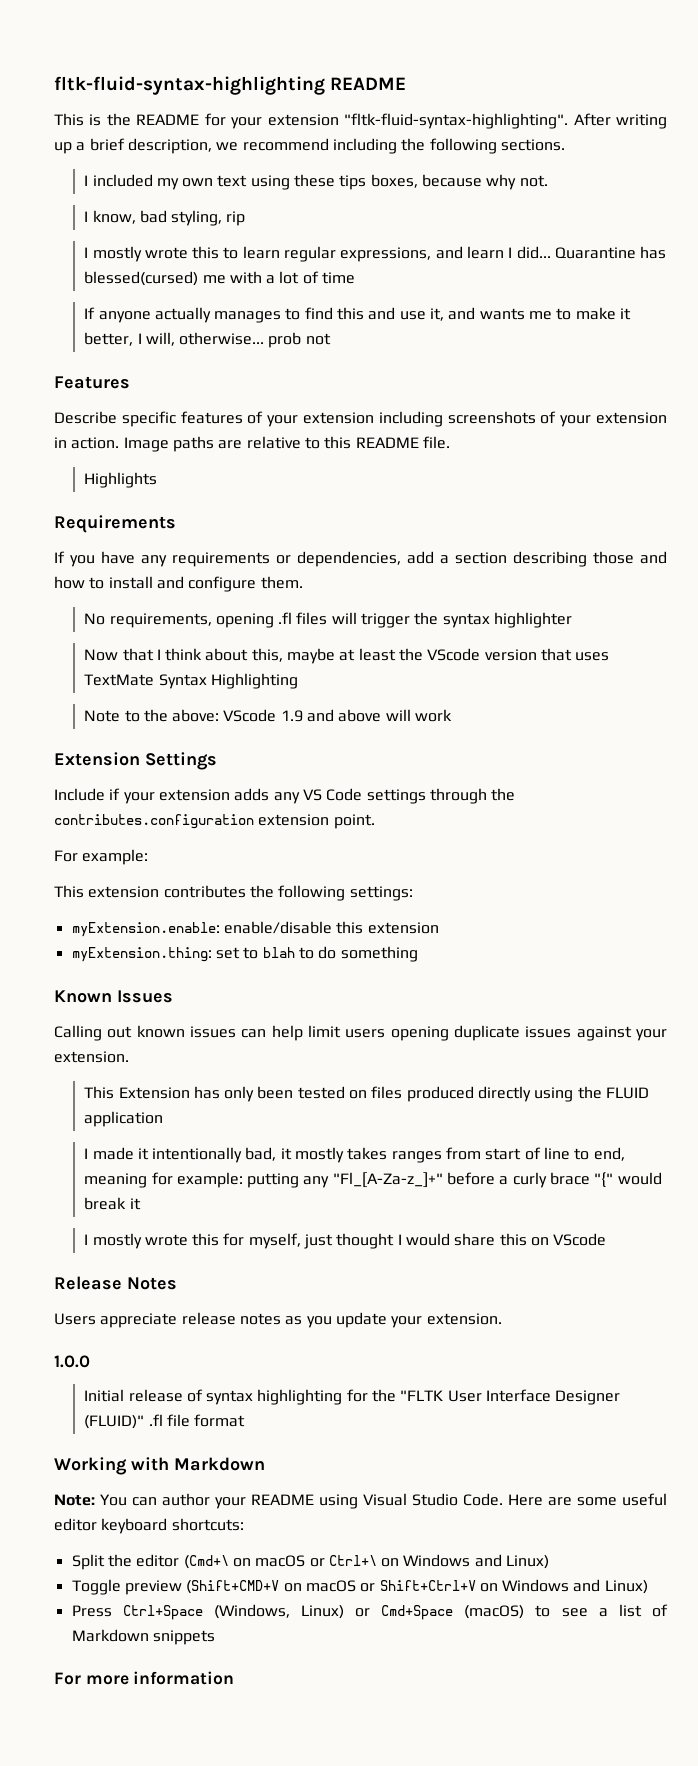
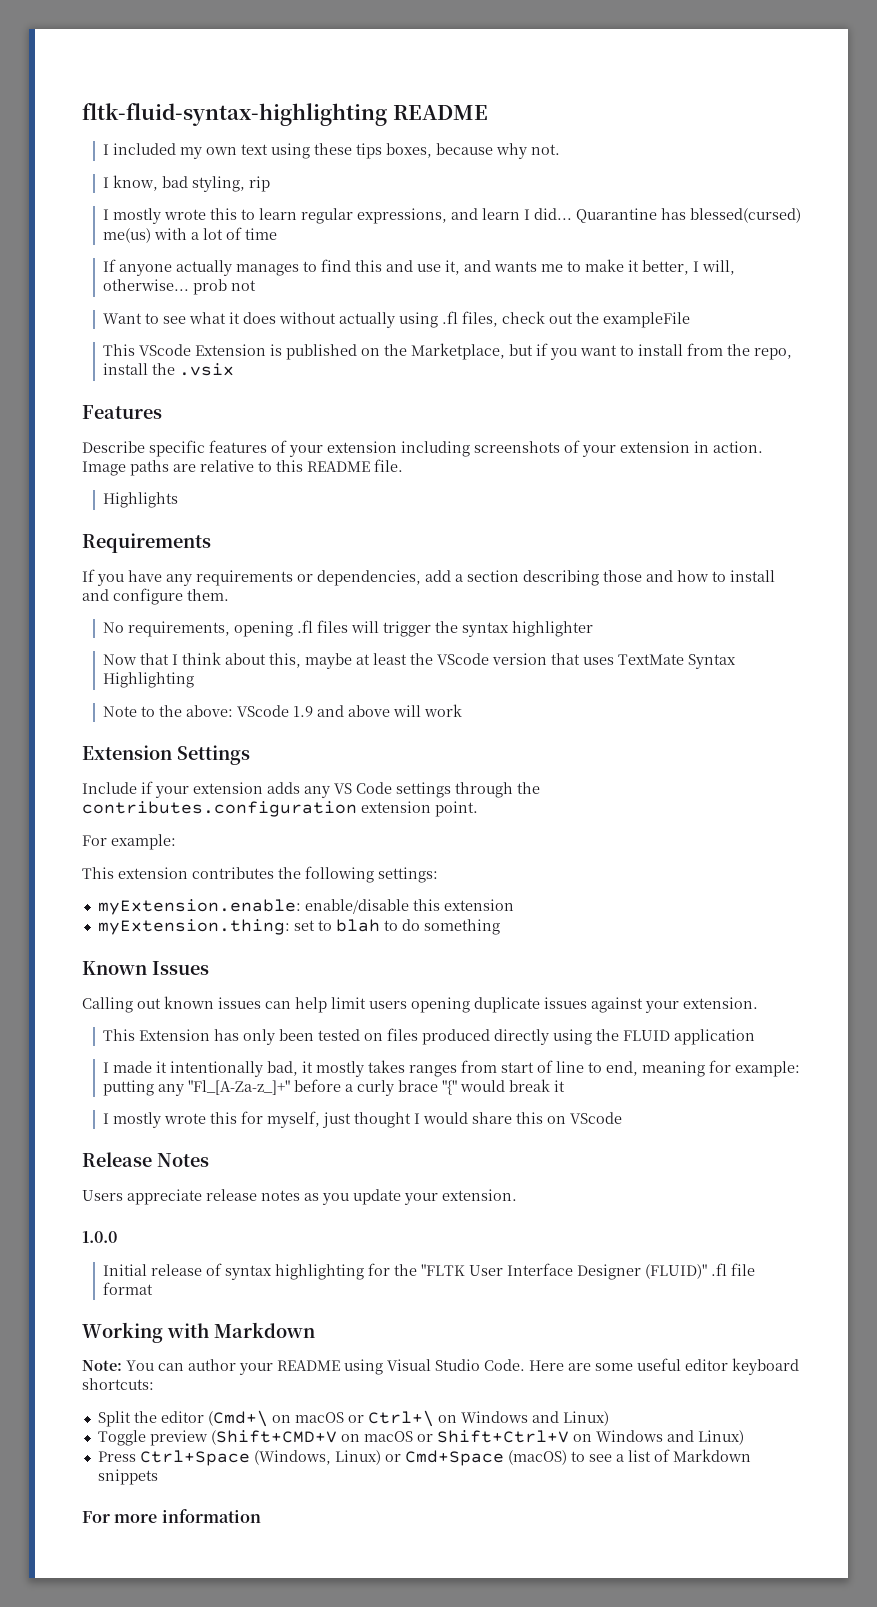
[54,113,667,129] [54,138,565,154] // This is the README for your extension "fltk-fluid-syntax-highlighting". After writing up a brief description, we recommend including the following sections. -> (488, 112) none
[202,275,226,284] me -> [102,228,151,243] me(us)
(331, 339) none -> [102,311,690,328] [102,343,792,360] [102,363,234,376] // Want to see what it does without actually using .fl files, check out the exampleFile // This VScode Extension is published on the Marketplace, but if you want to install from the repo, install the .vsix

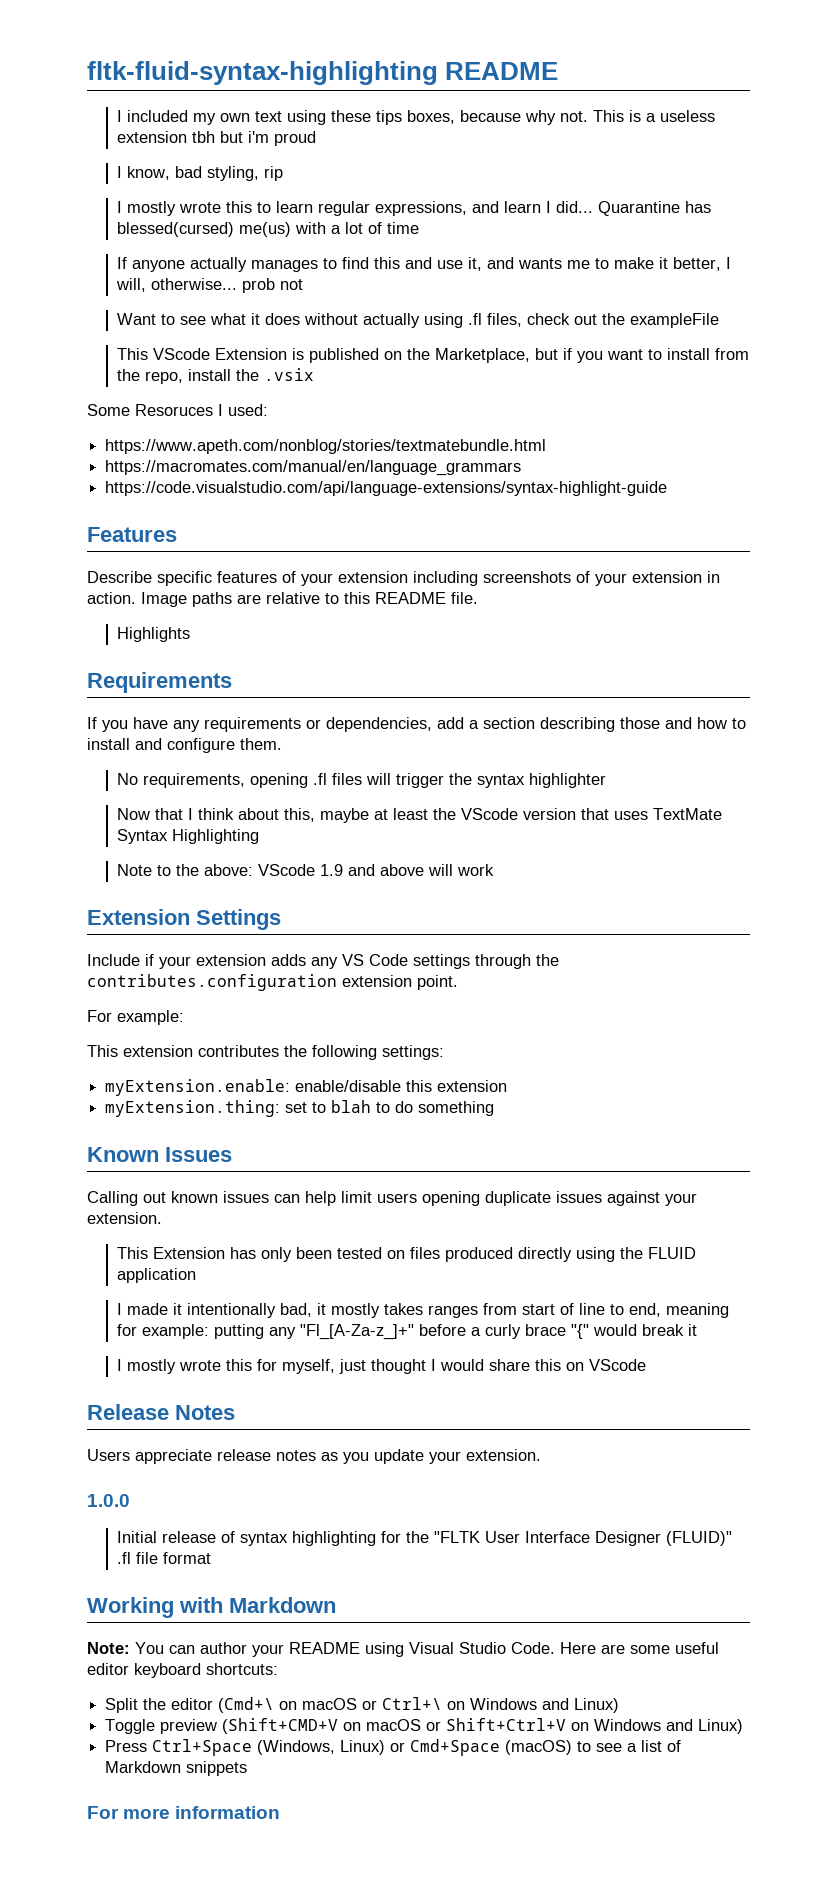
(560, 149) none -> [593,110,716,122] [117,131,317,146] This is a useless extension tbh but i'm proud
(234, 369) none -> [87,404,268,416] [105,439,547,454] [105,460,522,476] [105,481,668,496] // Some Resoruces I used: // https://www.apeth.com/nonblog/stories/textmatebundle.html // https://macromates.com/manual/en/language_grammars // https://code.visualstudio.com/api/language-extensions/syntax-highlight-guide

